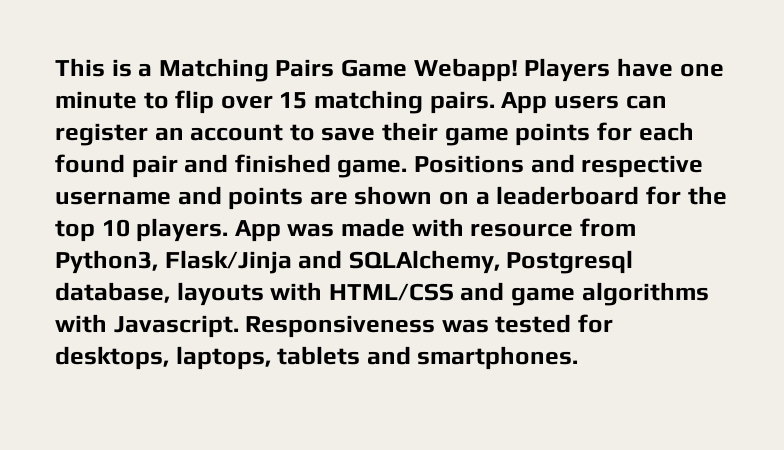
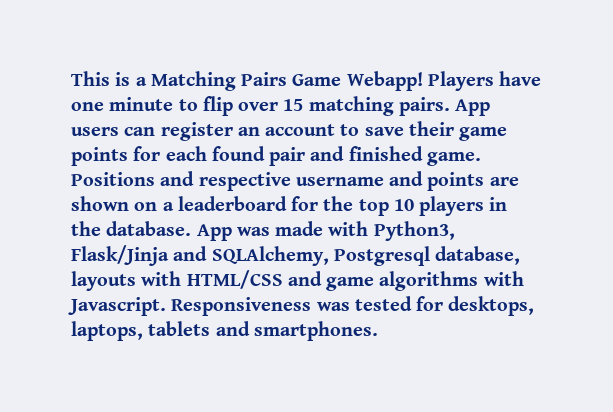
[136,218,229,242] players. -> [419,196,508,216] [71,221,192,236] players in the database.
[470,218,636,237] resource from -> (369, 228) none

